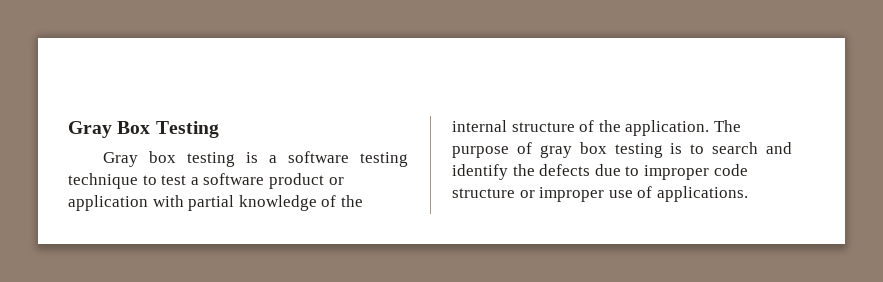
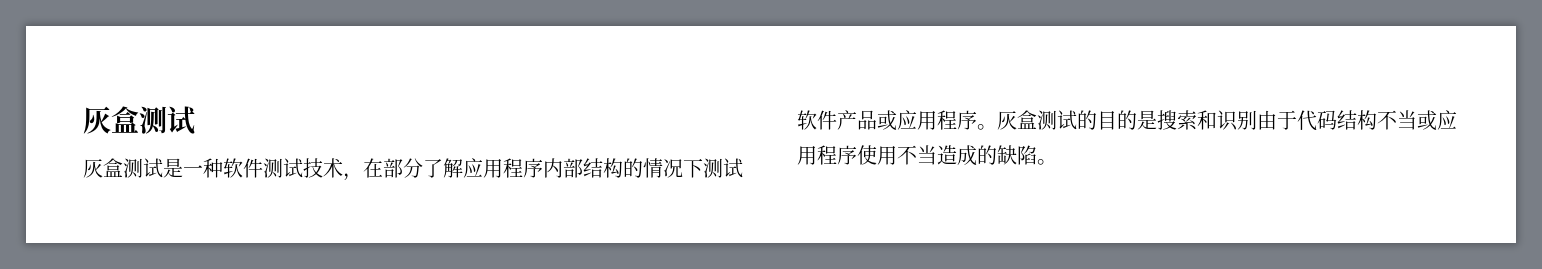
[68,121,219,138] [103,151,408,167] [68,173,344,189] [68,195,363,211] [452,120,741,136] [452,142,792,158] [452,164,748,180] [452,186,748,202] Gray Box Testing // Gray box testing is a software testing technique to test a software product or application with partial knowledge of the internal structure of the application. The purpose of gray box testing is to search and identify the defects due to improper code structure or improper use of applications. -> [83,106,195,135] [83,158,743,181] [797,110,1457,131] [797,145,1057,166] 灰盒测试 // 灰盒测试是一种软件测试技术，在部分了解应用程序内部结构的情况下测试软件产品或应用程序。灰盒测试的目的是搜索和识别由于代码结构不当或应用程序使用不当造成的缺陷。

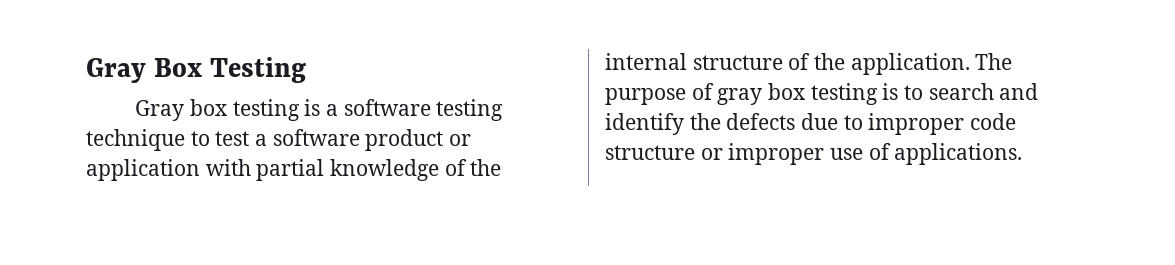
[83,106,195,135] [83,158,743,181] [797,110,1457,131] [797,145,1057,166] 灰盒测试 // 灰盒测试是一种软件测试技术，在部分了解应用程序内部结构的情况下测试软件产品或应用程序。灰盒测试的目的是搜索和识别由于代码结构不当或应用程序使用不当造成的缺陷。 -> [86,57,307,83] [135,99,504,121] [86,129,472,151] [86,159,502,181] [605,53,1013,75] [605,83,1039,105] [605,113,1017,135] [605,143,1023,165] Gray Box Testing // Gray box testing is a software testing technique to test a software product or application with partial knowledge of the internal structure of the application. The purpose of gray box testing is to search and identify the defects due to improper code structure or improper use of applications.

